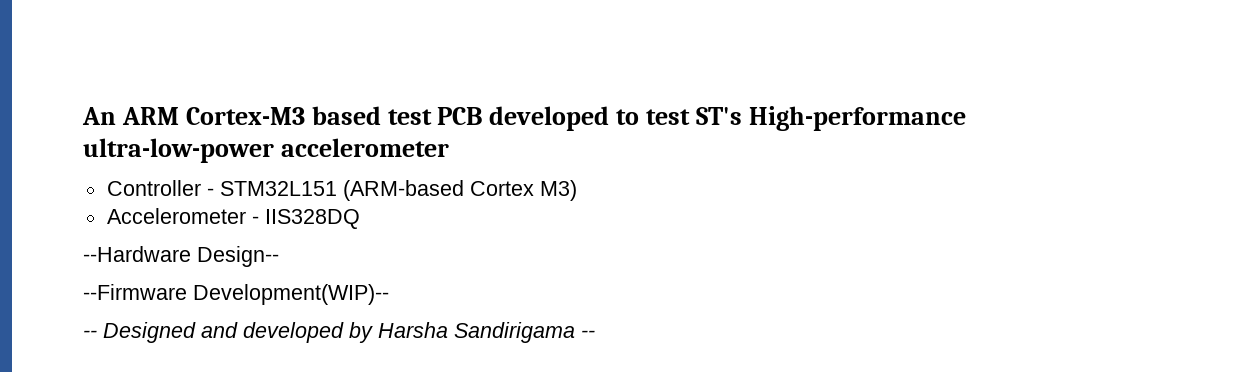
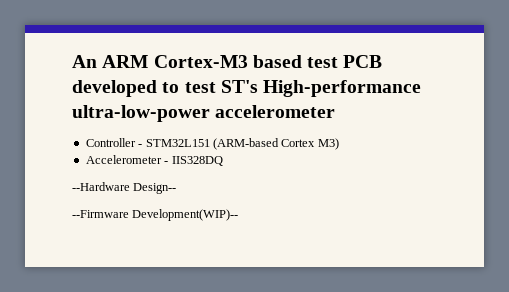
[83,322,595,343] // -- Designed and developed by Harsha Sandirigama -- -> (239, 215) none

